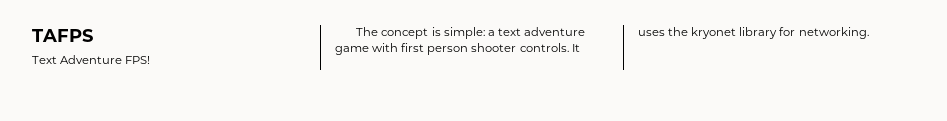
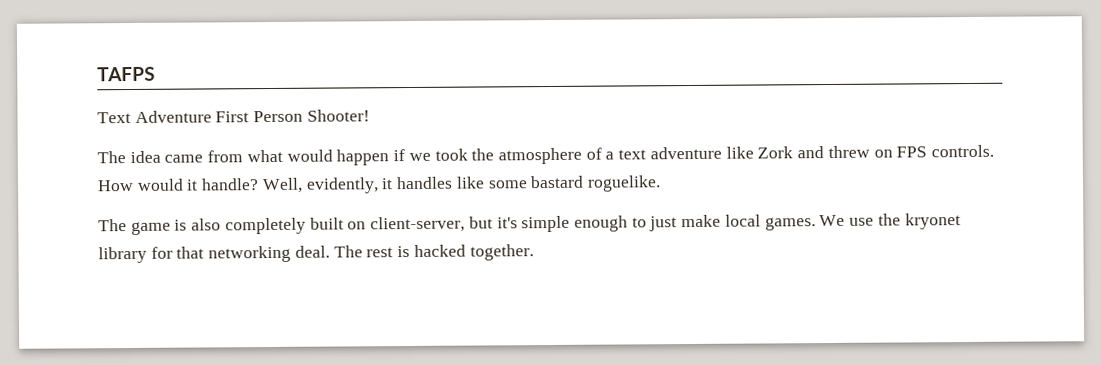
[125,56,151,64] [356,27,585,39] [335,43,580,55] [638,27,869,39] FPS! // The concept is simple: a text adventure game with first person shooter controls. It uses the kryonet library for networking. -> [215,109,370,123] [97,144,994,166] [97,175,661,194] [98,213,961,236] [98,244,534,264] First Person Shooter! // The idea came from what would happen if we took the atmosphere of a text adventure like Zork and threw on FPS controls. How would it handle? Well, evidently, it handles like some bastard roguelike. // The game is also completely built on client-server, but it's simple enough to just make local games. We use the kryonet library for that networking deal. The rest is hacked together.

